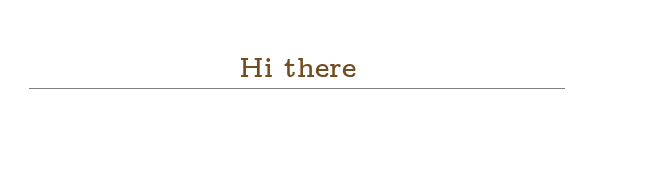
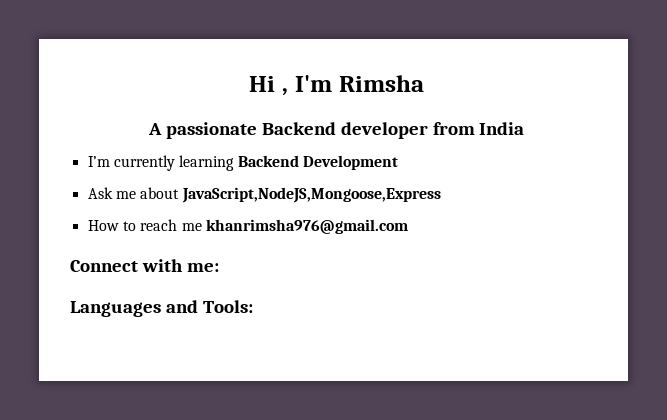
[283,58,356,77] there -> [282,75,424,96] [147,122,525,139] [87,155,398,171] [87,187,441,203] [87,219,408,234] [70,259,219,272] [70,300,253,317] , I'm Rimsha // A passionate Backend developer from India // I’m currently learning Backend Development // Ask me about JavaScript,NodeJS,Mongoose,Express // How to reach me khanrimsha976@gmail.com // Connect with me: // Languages and Tools:

